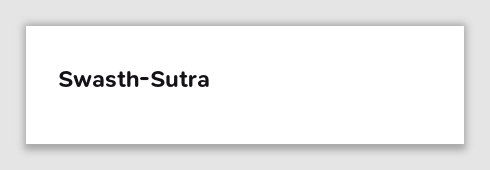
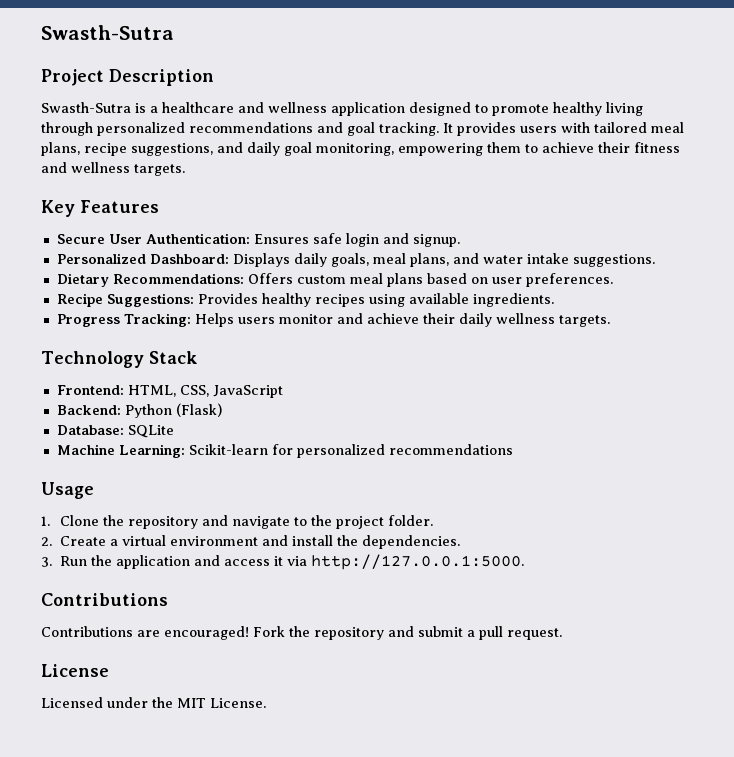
[58,71,210,88] Swasth-Sutra -> [41,25,174,40] [41,69,214,86] [41,102,643,116] [41,122,684,136] [41,142,680,156] [41,162,185,176] [41,200,159,217] [56,233,460,247] [56,253,655,267] [56,273,613,287] [56,293,554,307] [56,313,610,327] [41,351,197,368] [56,385,283,398] [56,403,222,418] [56,425,174,438] [56,444,513,458] [41,482,94,499] [41,515,434,529] [41,535,461,549] [41,554,525,570] [41,593,168,606] [41,626,562,640] [41,664,109,677] [41,697,266,708] Swasth-Sutra // Project Description // Swasth-Sutra is a healthcare and wellness application designed to promote healthy living through personalized recommendations and goal tracking. It provides users with tailored meal plans, recipe suggestions, and daily goal monitoring, empowering them to achieve their fitness and wellness targets. // Key Features // Secure User Authentication: Ensures safe login and signup. // Personalized Dashboard: Displays daily goals, meal plans, and water intake suggestions. // Dietary Recommendations: Offers custom meal plans based on user preferences. // Recipe Suggestions: Provides healthy recipes using available ingredients. // Progress Tracking: Helps users monitor and achieve their daily wellness targets. // Technology Stack // Frontend: HTML, CSS, JavaScript // Backend: Python (Flask) // Database: SQLite // Machine Learning: Scikit-learn for personalized recommendations // Usage // 1. Clone the repository and navigate to the project folder. // 2. Create a virtual environment and install the dependencies. // 3. Run the application and access it via http://127.0.0.1:5000. // Contributions // Contributions are encouraged! Fork the repository and submit a pull request. // License // Licensed under the MIT License.

